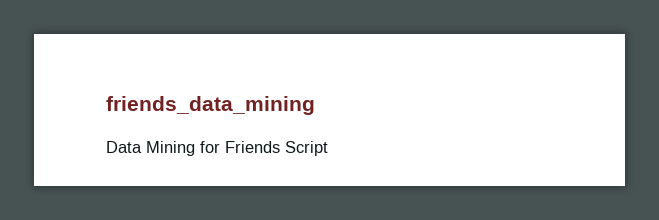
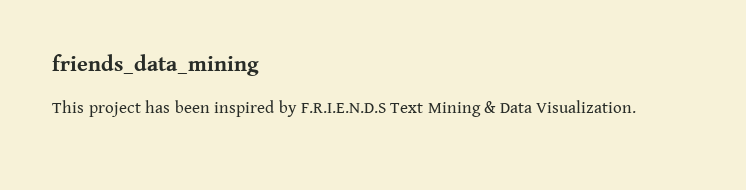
[106,141,328,156] Data Mining for Friends Script -> [52,100,637,117] This project has been inspired by F.R.I.E.N.D.S Text Mining & Data Visualization.

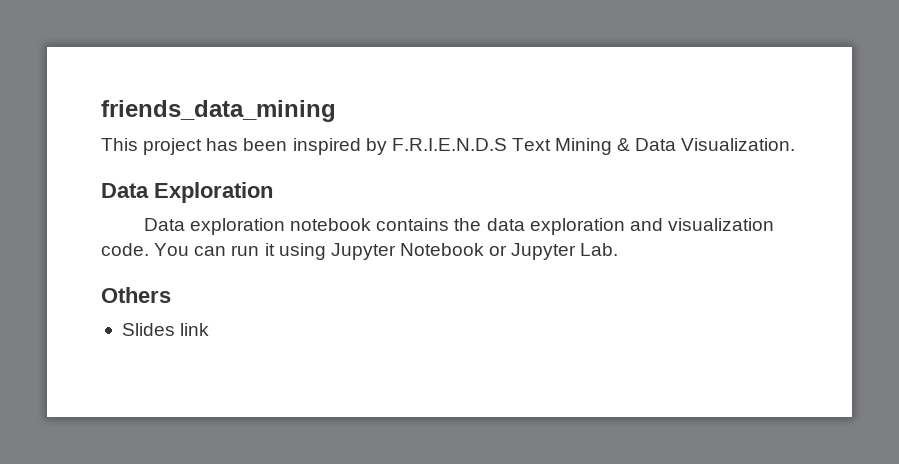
(637, 106) none -> [101,182,273,203] [143,218,774,235] [101,243,619,260] [101,287,171,303] [121,323,210,336] // Data Exploration // Data exploration notebook contains the data exploration and visualization code. You can run it using Jupyter Notebook or Jupyter Lab. // Others // Slides link

